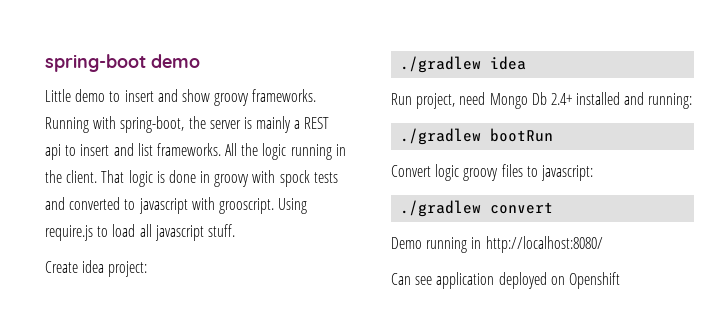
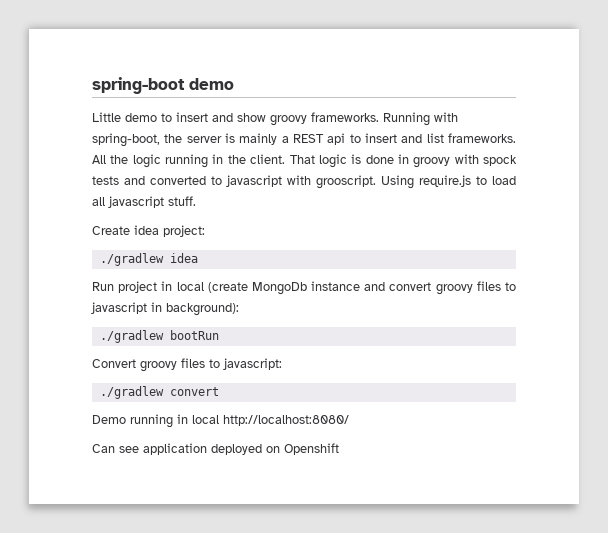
[416,92,693,109] project, need Mongo Db 2.4+ installed and running: -> [118,281,516,295] [91,302,239,316] project in local (create MongoDb instance and convert groovy files to javascript in background):
[435,164,460,181] logic -> (136, 363) none
(482, 243) none -> [192,415,219,424] local

